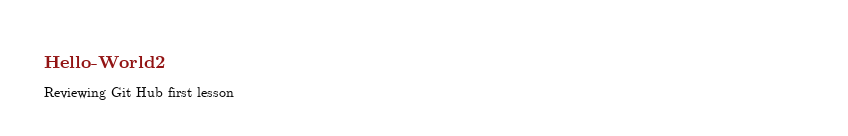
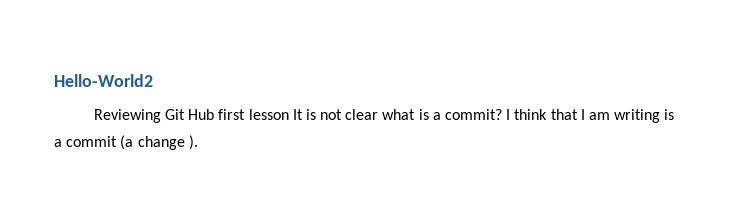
(234, 92) none -> [292,109,675,123] [54,135,198,150] It is not clear what is a commit? I think that I am writing is a commit (a change ).

